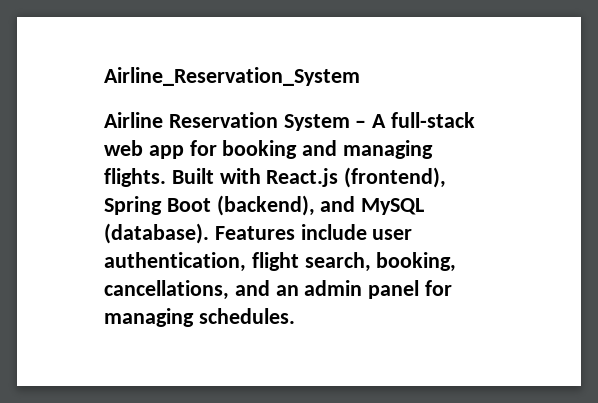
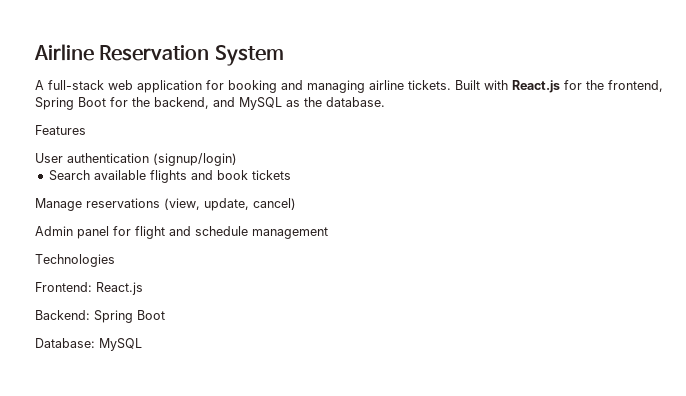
[104,67,360,86] Airline_Reservation_System // -> (34, 52) none
[355,120,367,128] – -> (284, 55) //
[148,145,184,159] app -> [137,80,202,93] application
[104,168,166,187] flights. -> [369,80,451,90] airline tickets.
[344,167,447,188] [104,195,425,216] [104,223,413,244] [104,252,457,272] [104,280,453,300] [104,308,295,327] (frontend), Spring Boot (backend), and MySQL (database). Features include user authentication, flight search, booking, cancellations, and an admin panel for managing schedules. -> [564,80,663,92] [35,97,385,110] [35,125,86,135] [35,153,237,166] [48,170,291,183] [35,198,296,211] [35,226,328,239] [35,254,115,267] [35,282,143,295] [35,310,165,323] [35,338,142,351] for the frontend, Spring Boot for the backend, and MySQL as the database. // Features // User authentication (signup/login) // Search available flights and book tickets // Manage reservations (view, update, cancel) // Admin panel for flight and schedule management // Technologies // Frontend: React.js // Backend: Spring Boot // Database: MySQL

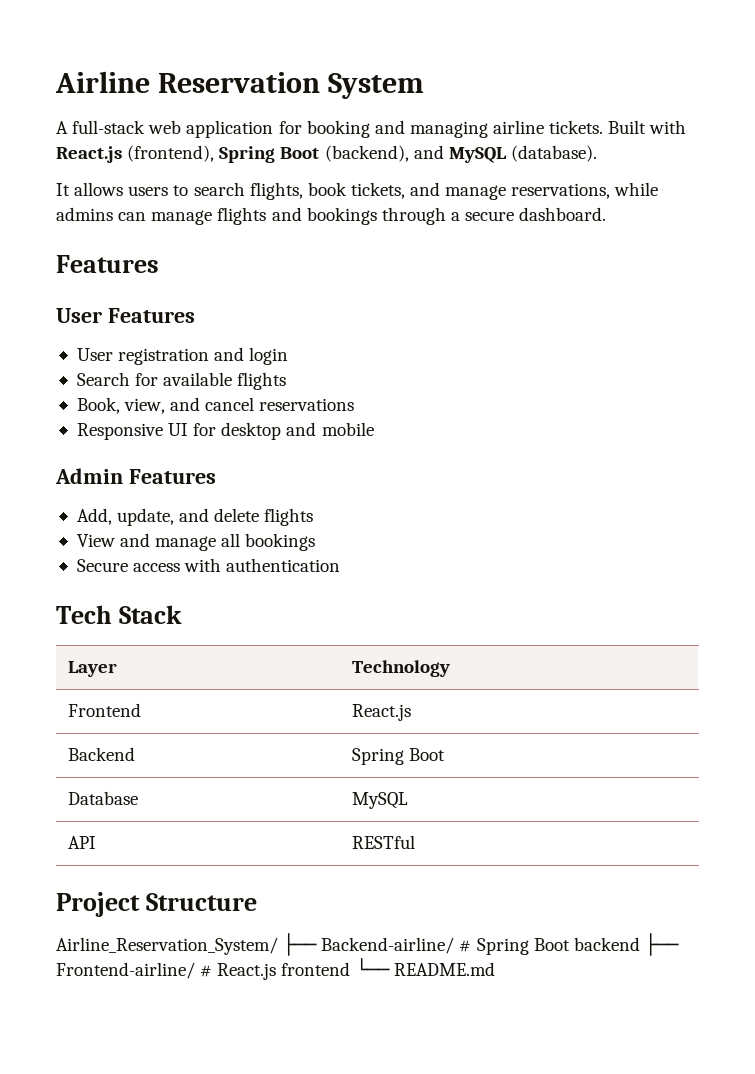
[564,80,663,92] [35,97,385,110] [35,125,86,135] [35,153,237,166] for the frontend, Spring Boot for the backend, and MySQL as the database. // Features // User authentication (signup/login) -> [127,145,597,163] [56,182,659,200] [56,207,607,225] [56,255,159,273] [56,308,195,323] [76,347,289,365] (frontend), Spring Boot (backend), and MySQL (database). // It allows users to search flights, book tickets, and manage reservations, while admins can manage flights and bookings through a secure dashboard. // Features // User Features // User registration and login
(90, 175) none -> [135,373,159,386] for
[190,170,291,180] [35,198,296,211] [35,226,328,239] [35,254,115,267] [35,282,143,295] [35,310,165,323] [35,338,142,351] and book tickets // Manage reservations (view, update, cancel) // Admin panel for flight and schedule management // Technologies // Frontend: React.js // Backend: Spring Boot // Database: MySQL -> [76,397,355,414] [76,422,374,440] [55,468,216,484] [76,508,314,526] [76,533,316,551] [76,558,341,572] [56,605,182,624] [68,661,118,677] [352,660,451,677] [68,703,142,717] [352,704,412,721] [68,747,136,761] [352,748,446,765] [68,791,139,805] [352,792,409,809] [68,836,97,849] [352,835,416,849] [56,892,257,917] [56,933,679,956] [56,958,495,980] // Book, view, and cancel reservations // Responsive UI for desktop and mobile // Admin Features // Add, update, and delete flights // View and manage all bookings // Secure access with authentication // Tech Stack // Layer | Technology // Frontend | React.js // Backend | Spring Boot // Database | MySQL // API | RESTful // Project Structure // Airline_Reservation_System/ ├── Backend-airline/ # Spring Boot backend ├── Frontend-airline/ # React.js frontend └── README.md

